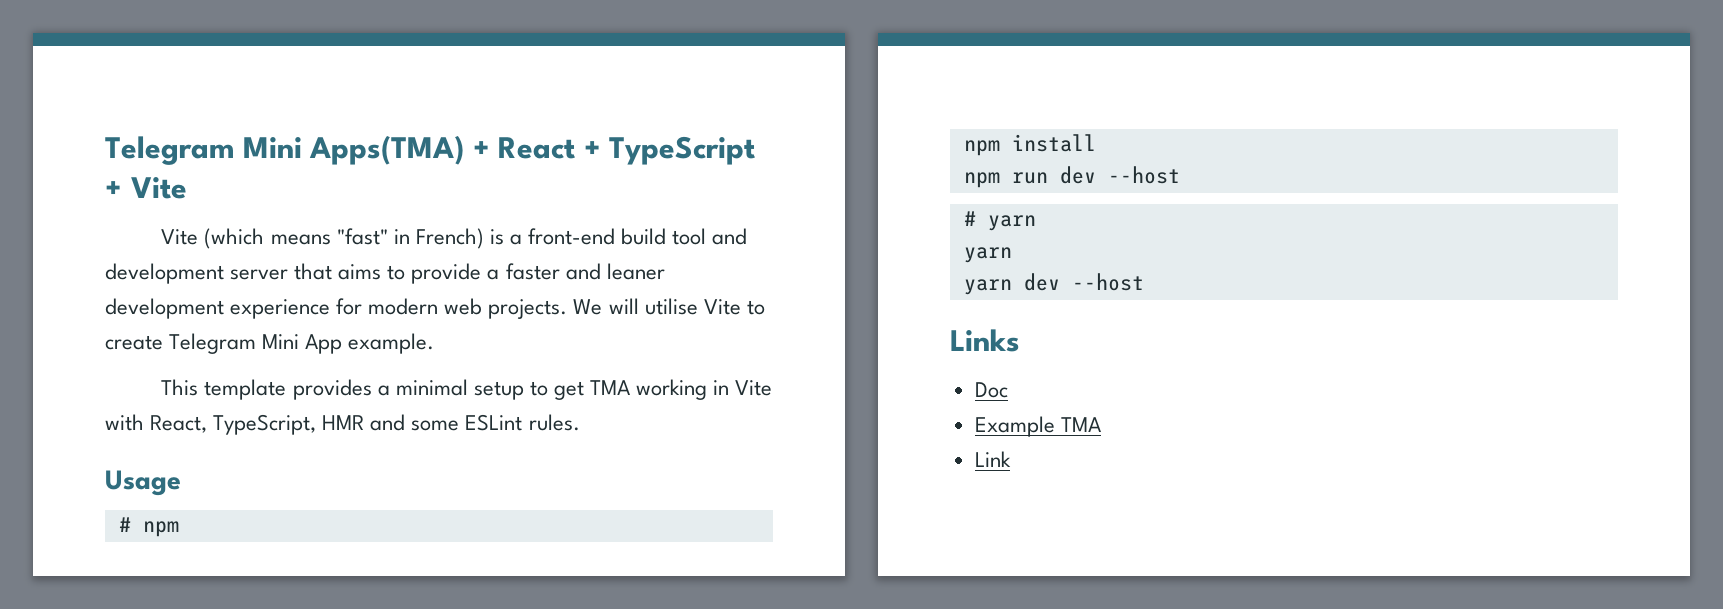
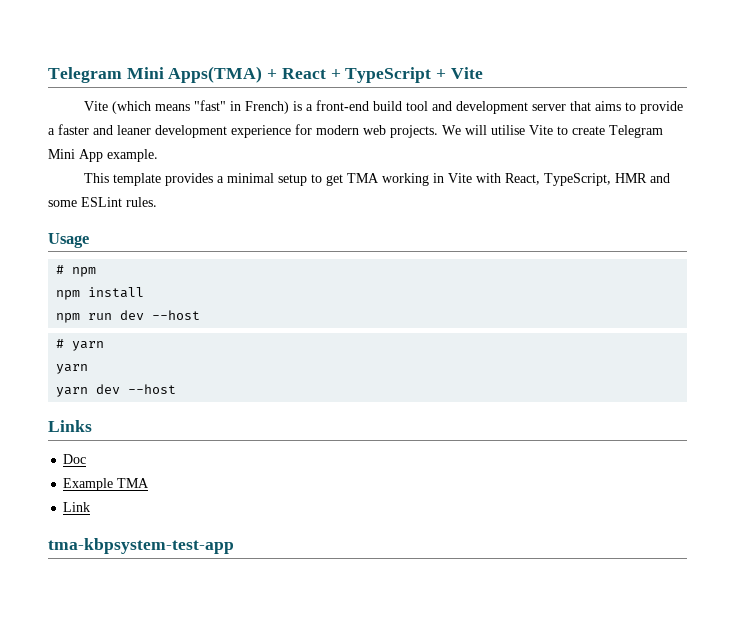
(1011, 459) none -> [48,538,234,554] // tma-kbpsystem-test-app

